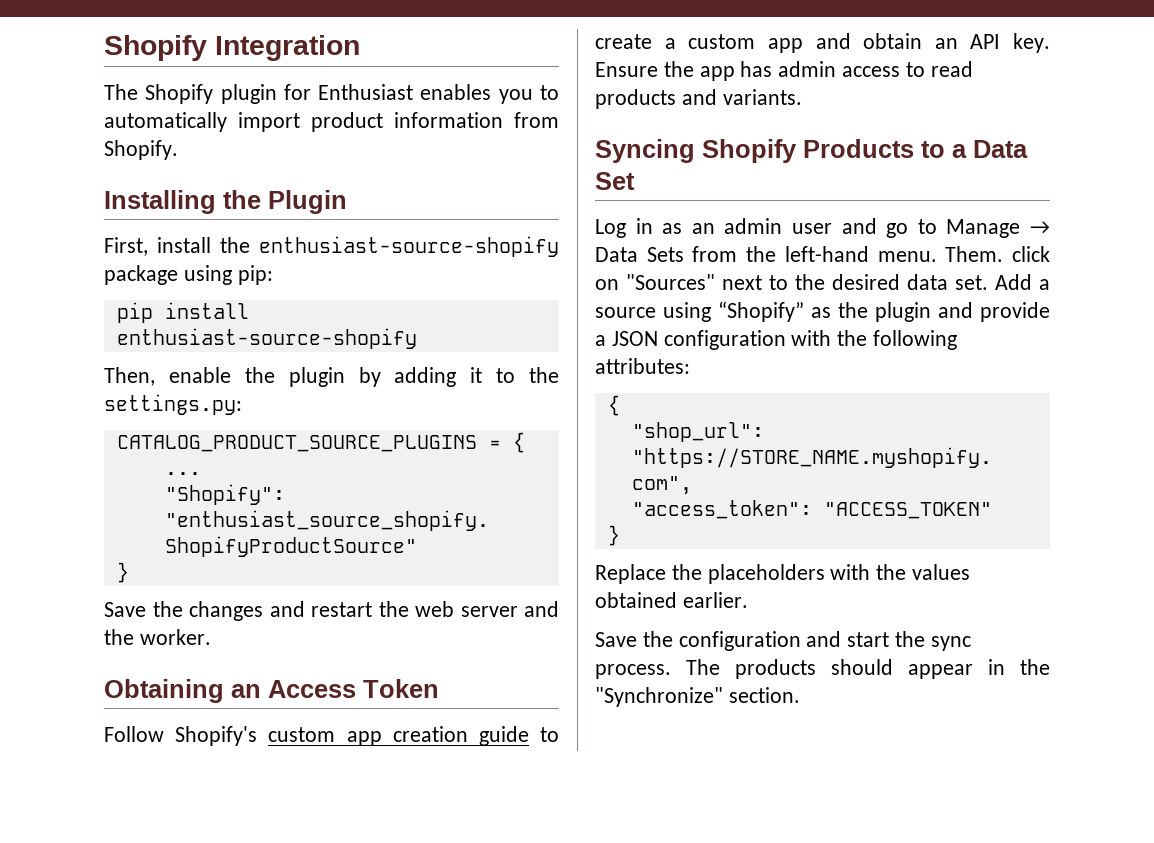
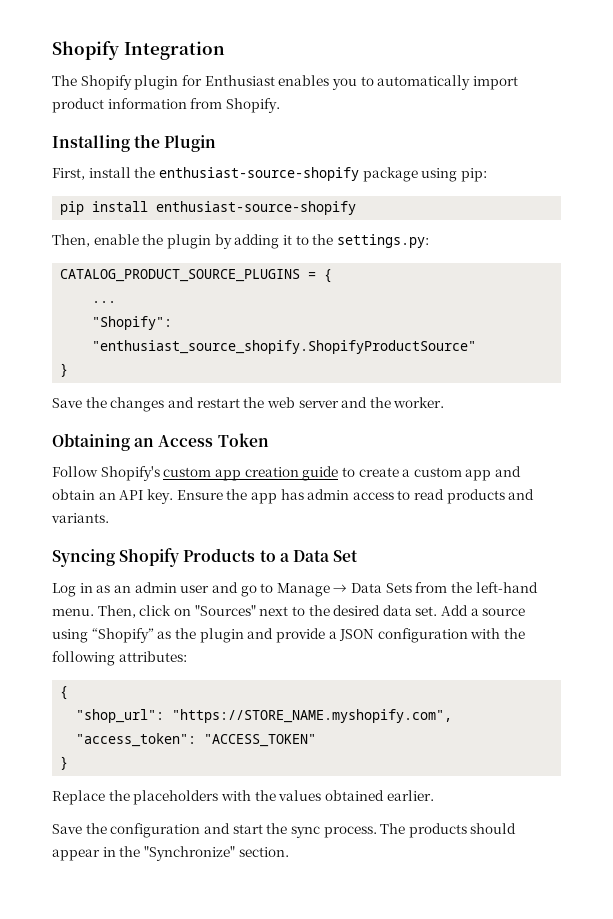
[945,246,1004,262] Them. -> [97,605,136,618] Then,

